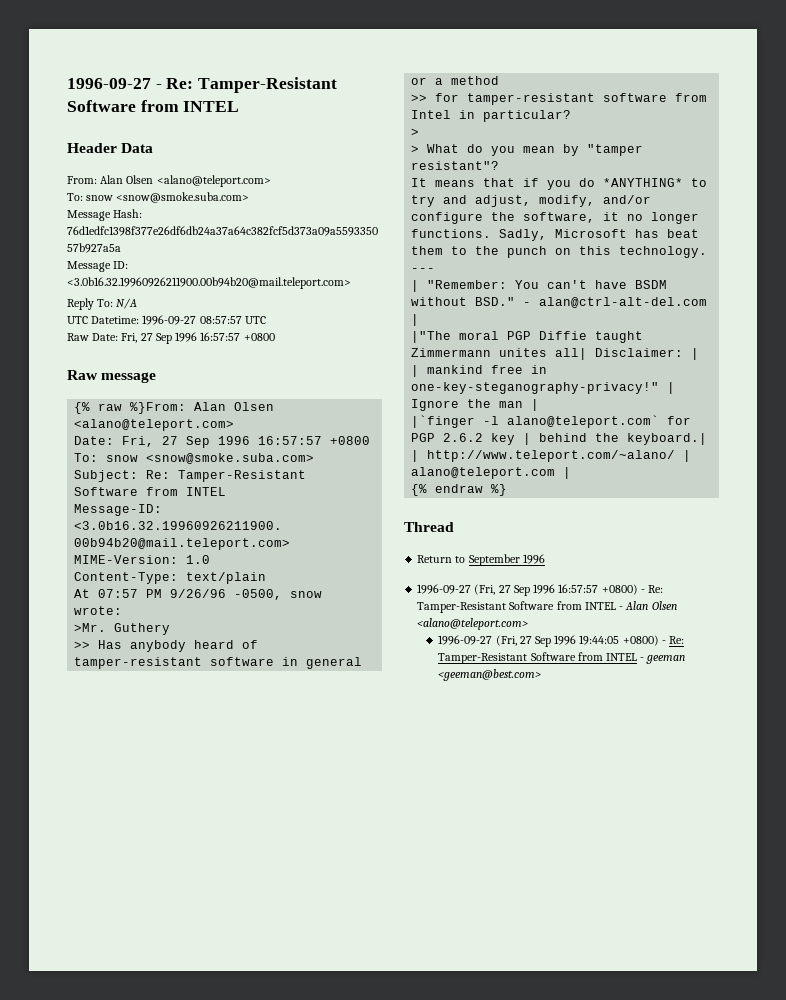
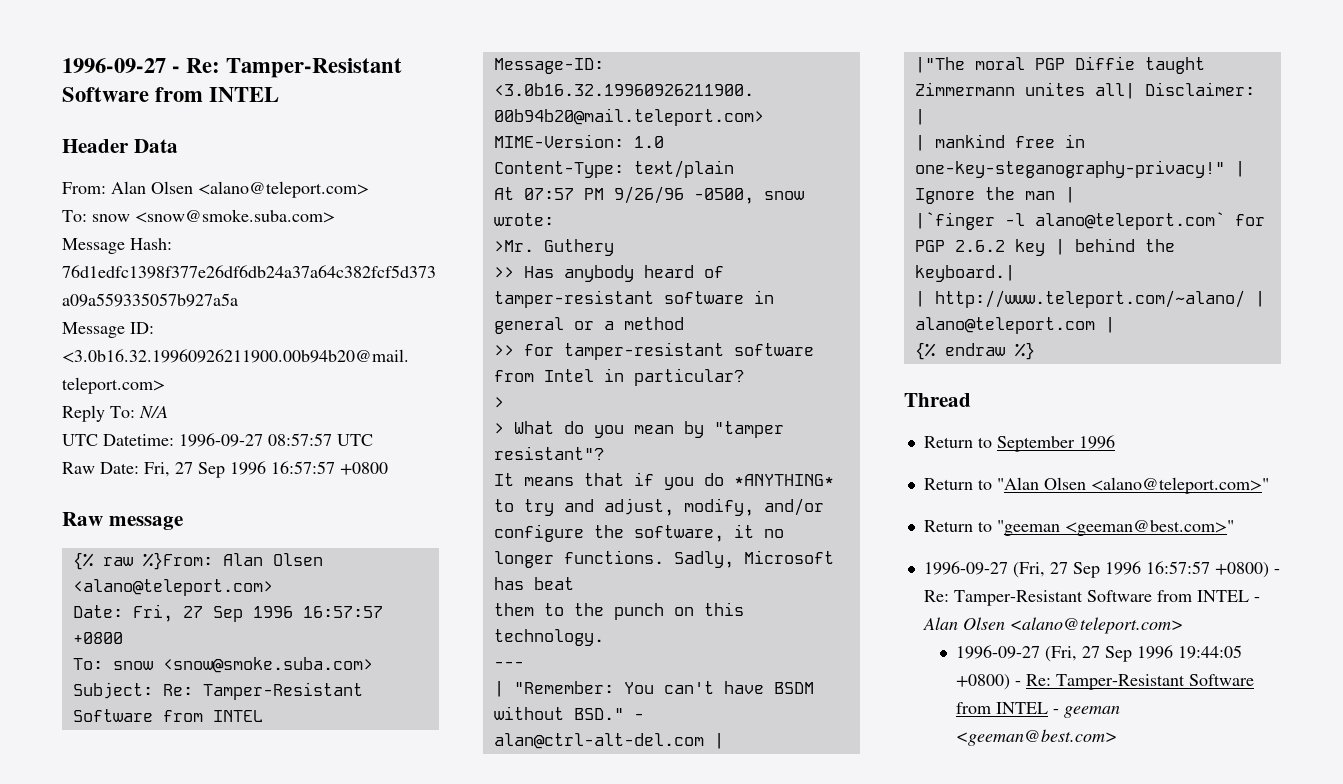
(545, 559) none -> [923,477,1269,494] [923,520,1234,536] // Return to "Alan Olsen <alano@teleport.com>" // Return to "geeman <geeman@best.com>"

